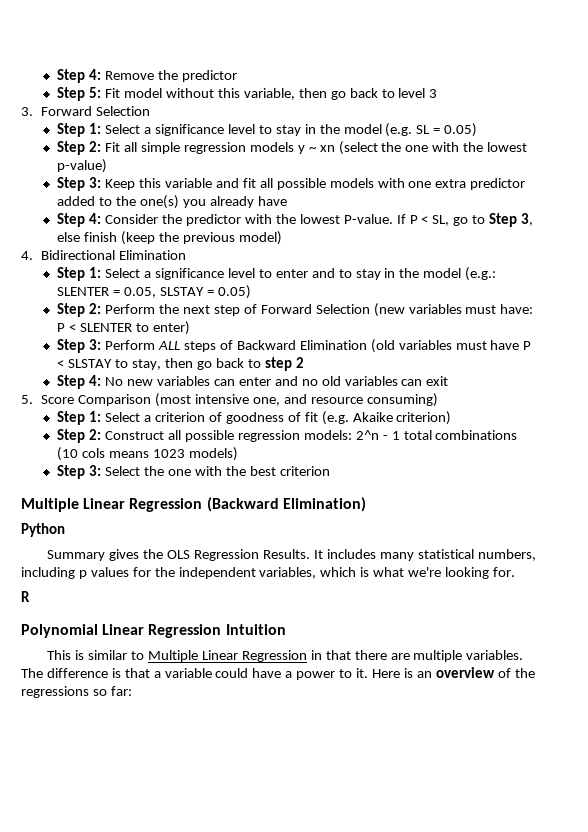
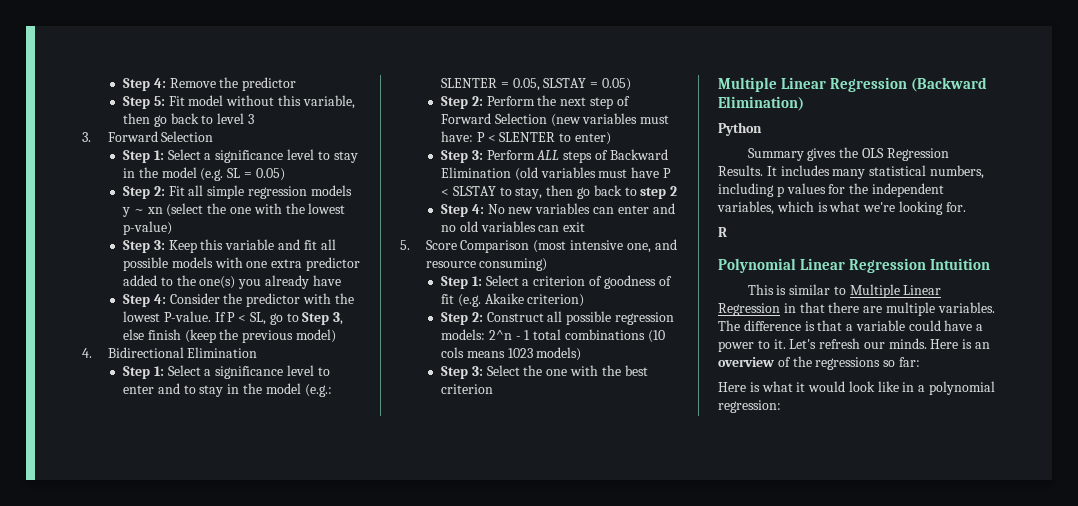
(369, 673) none -> [789,338,927,349] Let's refresh our minds.
(132, 691) none -> [718,381,996,395] [718,400,781,413] // Here is what it would look like in a polynomial regression:

